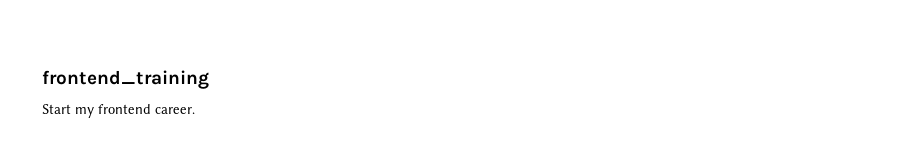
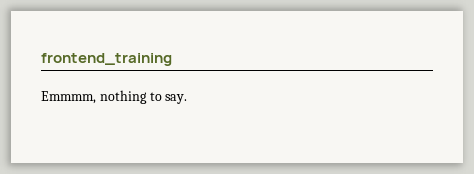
[42,104,195,118] Start my frontend career. -> [41,90,188,104] Emmmm, nothing to say.

